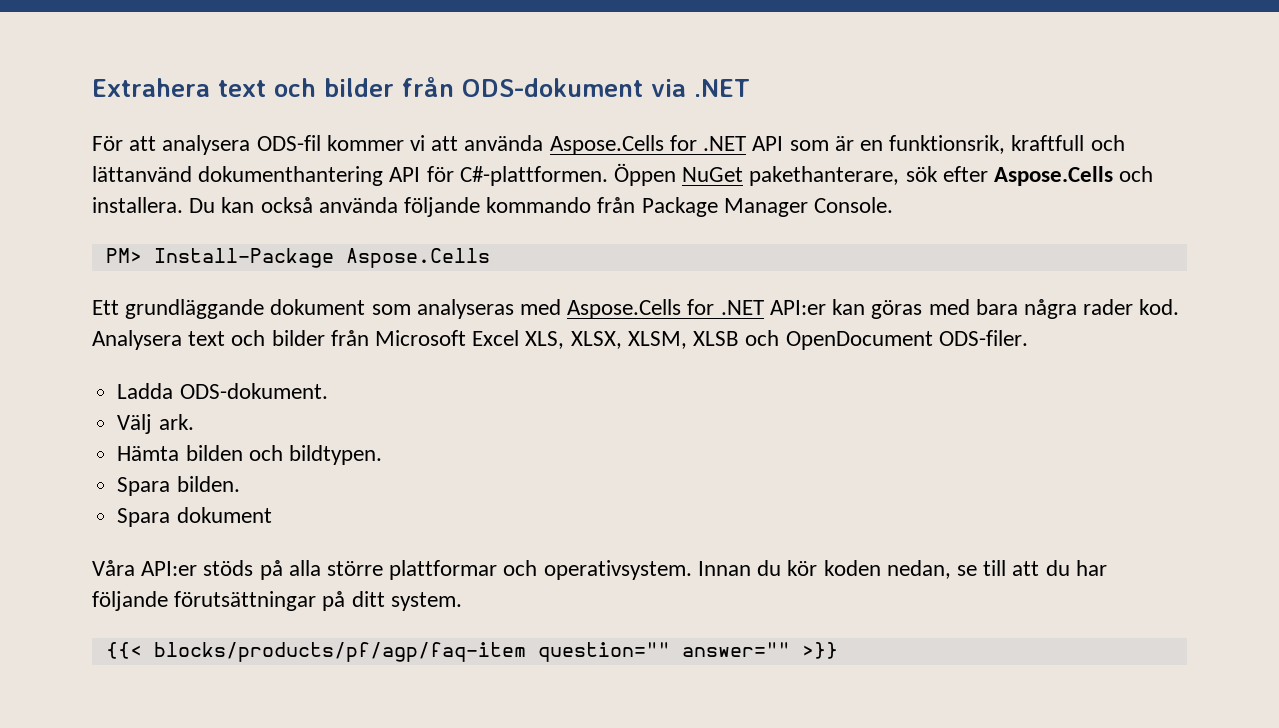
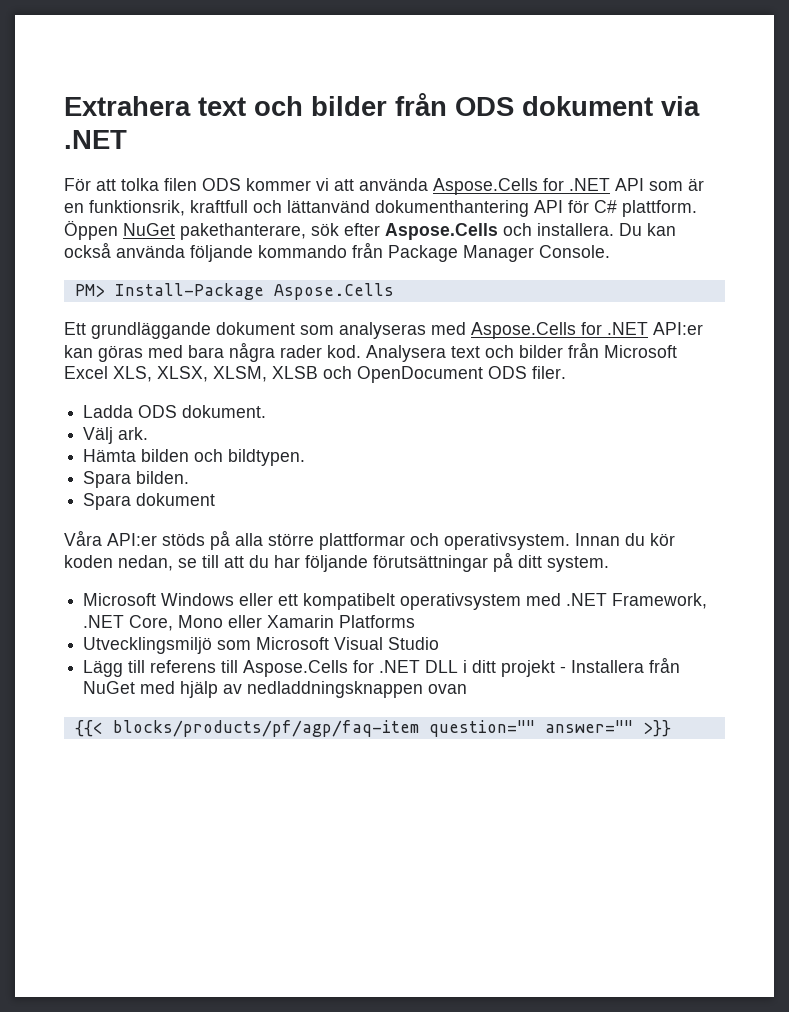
[462,78,643,97] ODS-dokument -> [455,96,653,116] ODS dokument
[162,135,321,155] analysera ODS-fil -> [121,178,241,191] tolka filen ODS
[459,166,608,186] C#-plattformen. -> [594,200,697,217] C# plattform.
[938,330,1028,346] ODS-filer. -> [488,366,566,379] ODS filer.
[179,383,328,399] ODS-dokument. -> [138,405,267,418] ODS dokument.
(462, 601) none -> [83,593,708,610] [83,615,416,631] [83,637,440,654] [83,657,681,677] [83,681,468,698] // Microsoft Windows eller ett kompatibelt operativsystem med .NET Framework, .NET Core, Mono eller Xamarin Platforms // Utvecklingsmiljö som Microsoft Visual Studio // Lägg till referens till Aspose.Cells for .NET DLL i ditt projekt - Installera från NuGet med hjälp av nedladdningsknappen ovan

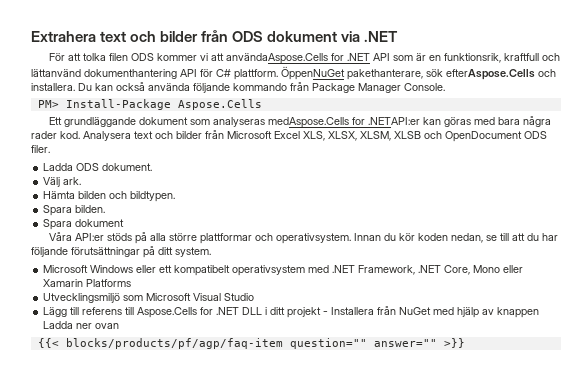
[359,178,538,195] använda Aspose.Cells -> [226,53,329,64] användaAspose.Cells
[64,220,498,240] Öppen NuGet pakethanterare, sök efter Aspose.Cells -> [281,66,535,80] ÖppenNuGet pakethanterare, sök efterAspose.Cells
[431,322,703,339] med Aspose.Cells for .NET API:er -> [268,117,421,128] medAspose.Cells for .NETAPI:er
[247,681,424,698] nedladdningsknappen -> [497,307,540,318] [43,321,93,329] knappen Ladda ner

